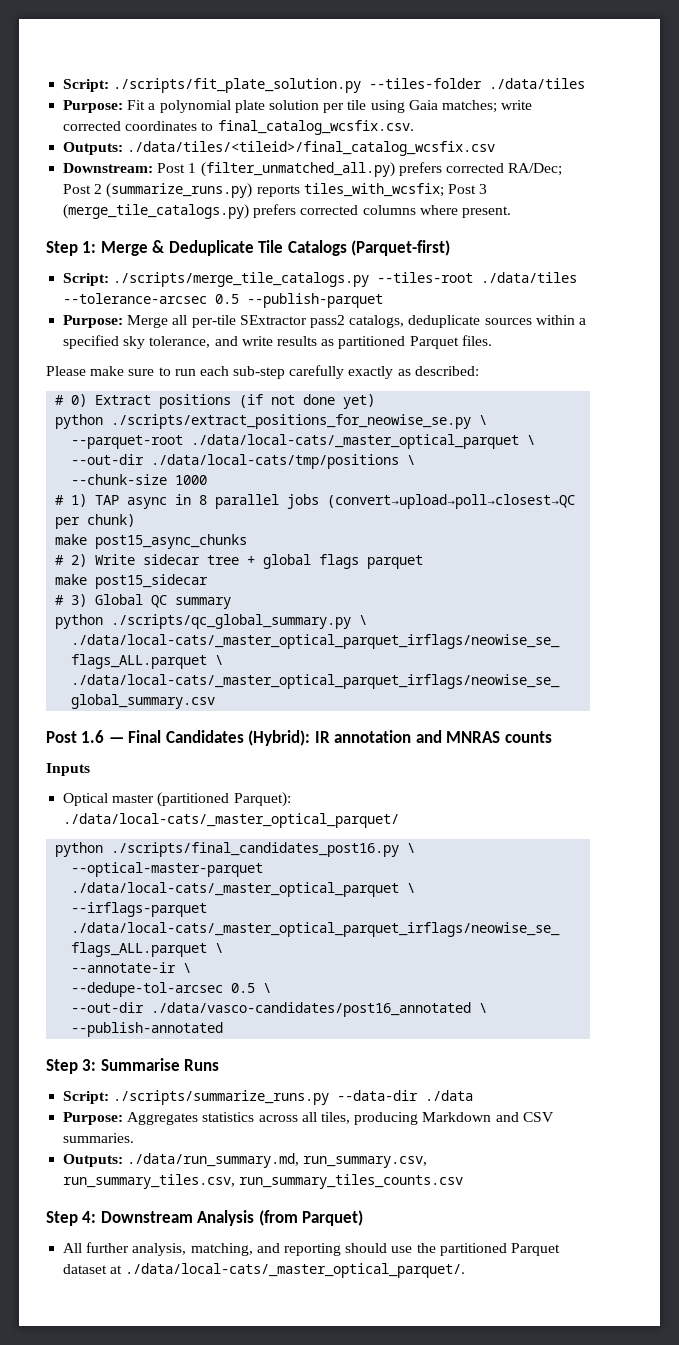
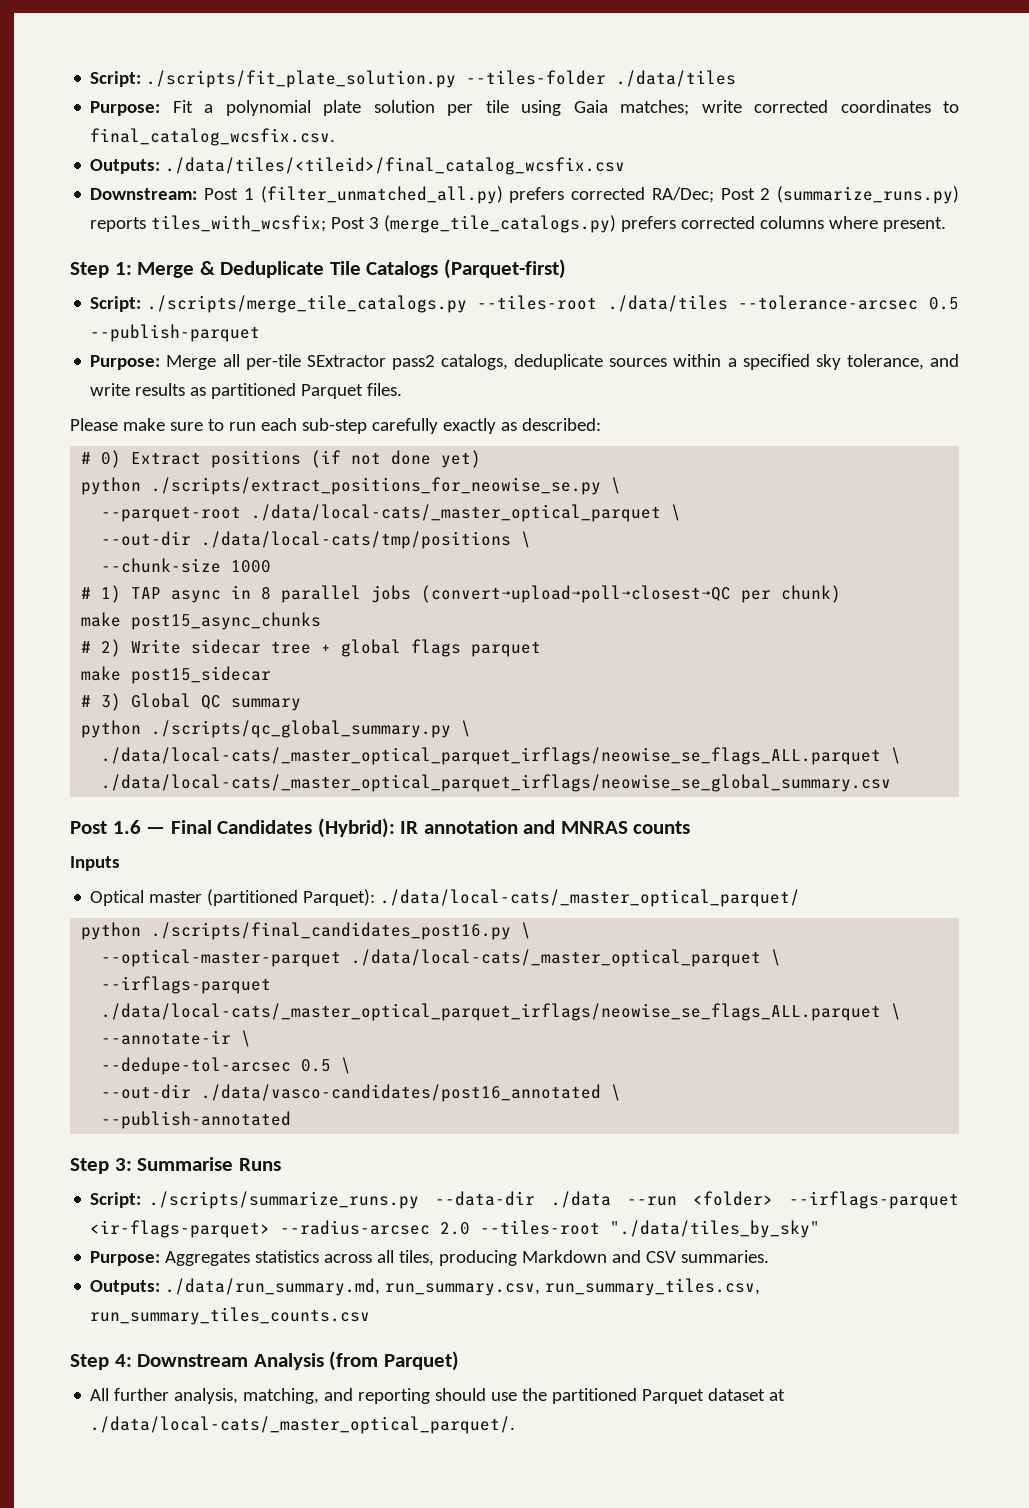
(474, 1095) none -> [627,1191,959,1209] [90,1220,821,1238] --run <folder> --irflags-parquet <ir-flags-parquet> --radius-arcsec 2.0 --tiles-root "./data/tiles_by_sky"

